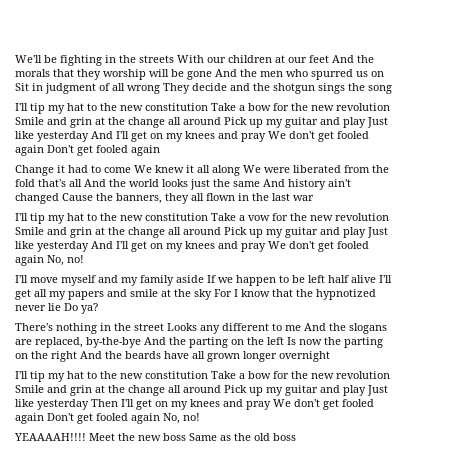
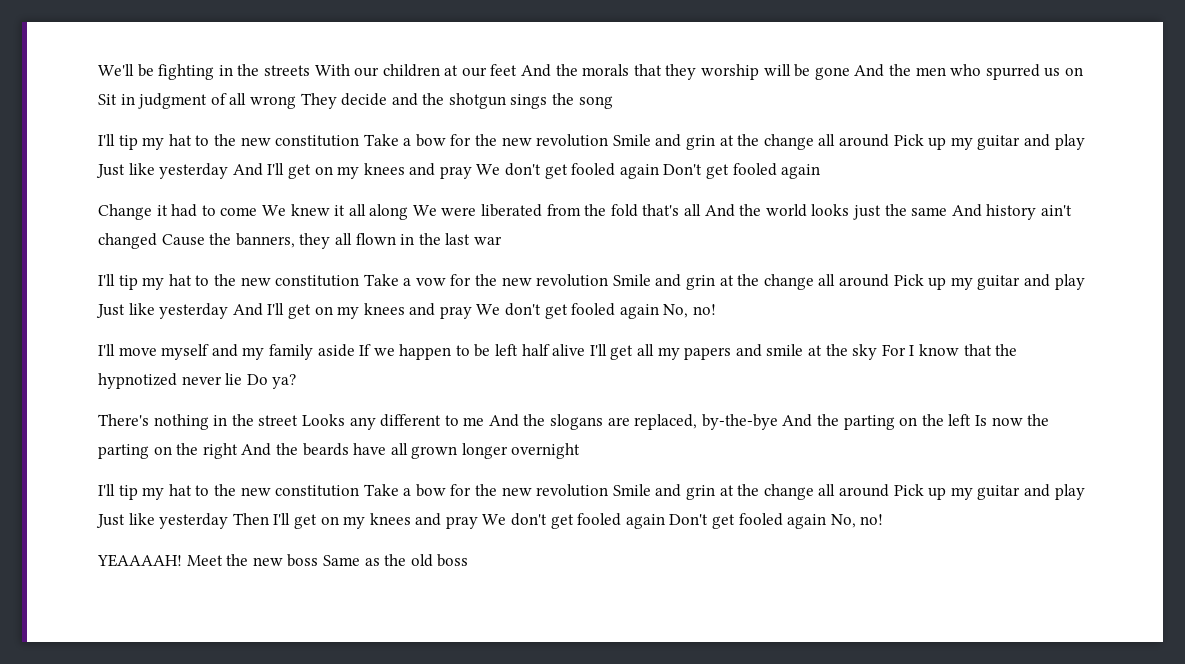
[14,433,86,441] YEAAAAH!!!! -> [97,554,182,567] YEAAAAH!

